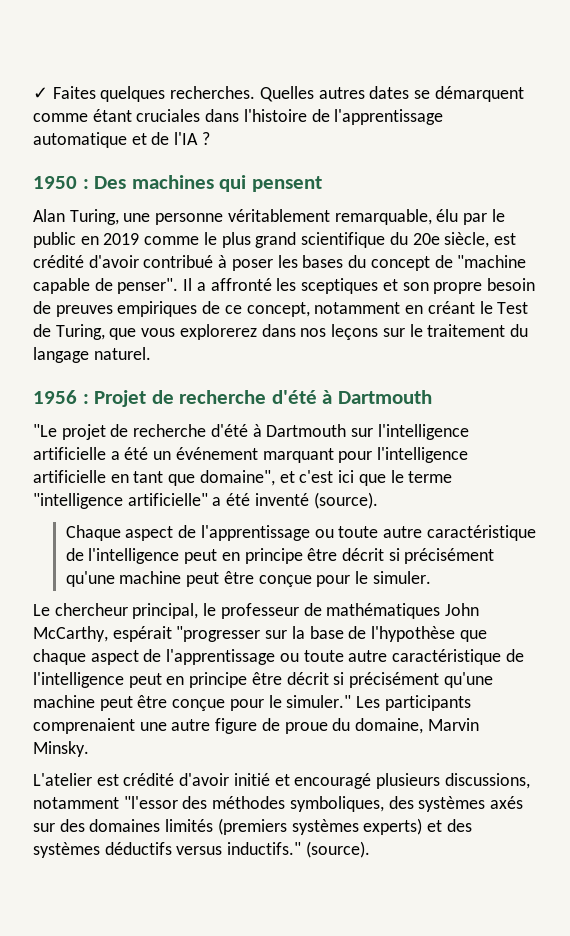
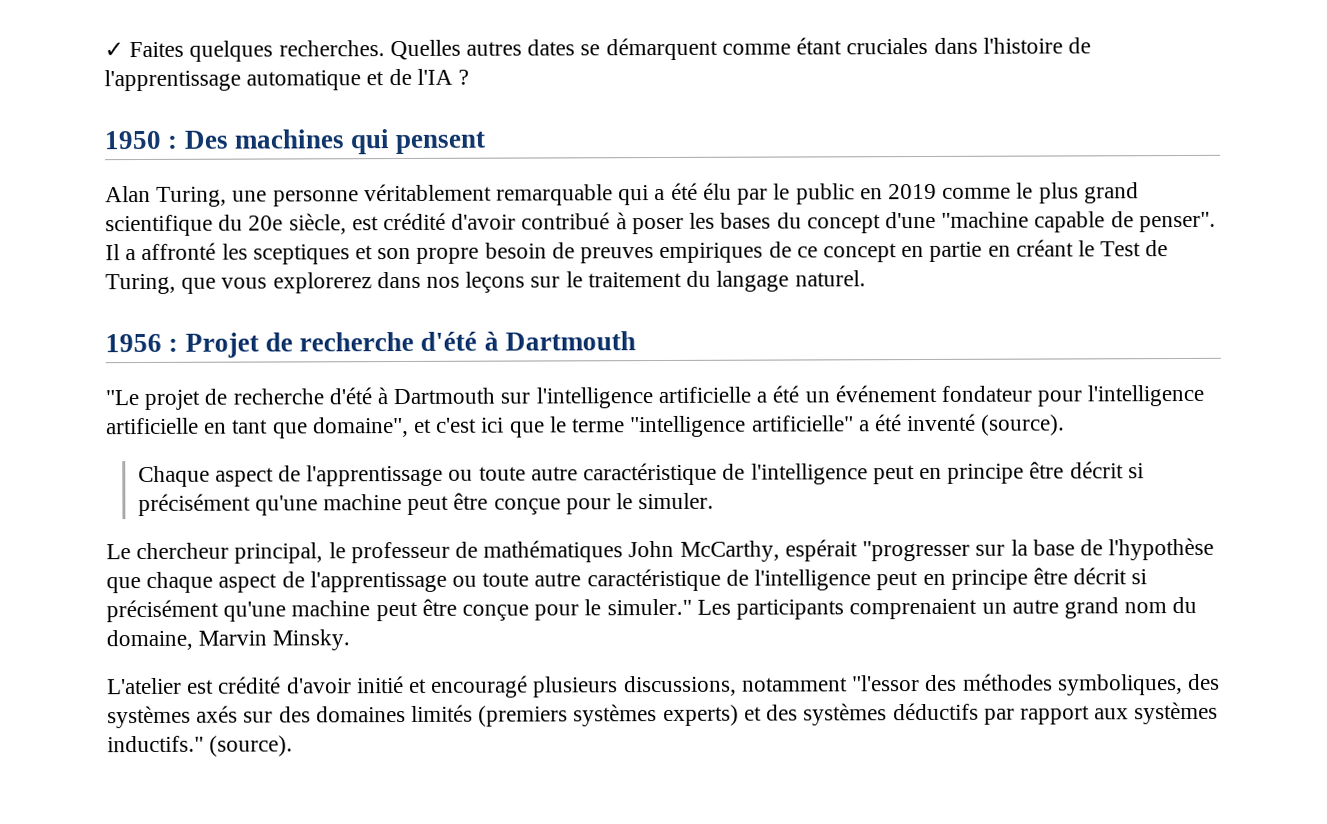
[334,209,432,225] remarquable, -> [496,182,698,206] remarquable qui a été
[434,255,453,268] de -> [884,211,936,229] d'une
[246,302,401,317] concept, notamment -> [822,241,983,263] concept en partie
[262,448,334,463] marquant -> [940,385,1032,402] fondateur
[139,718,328,734] une autre figure de proue -> [981,597,1168,619] un autre grand nom
[176,846,223,855] versus -> [983,701,1219,725] par rapport aux systèmes

